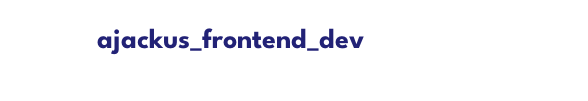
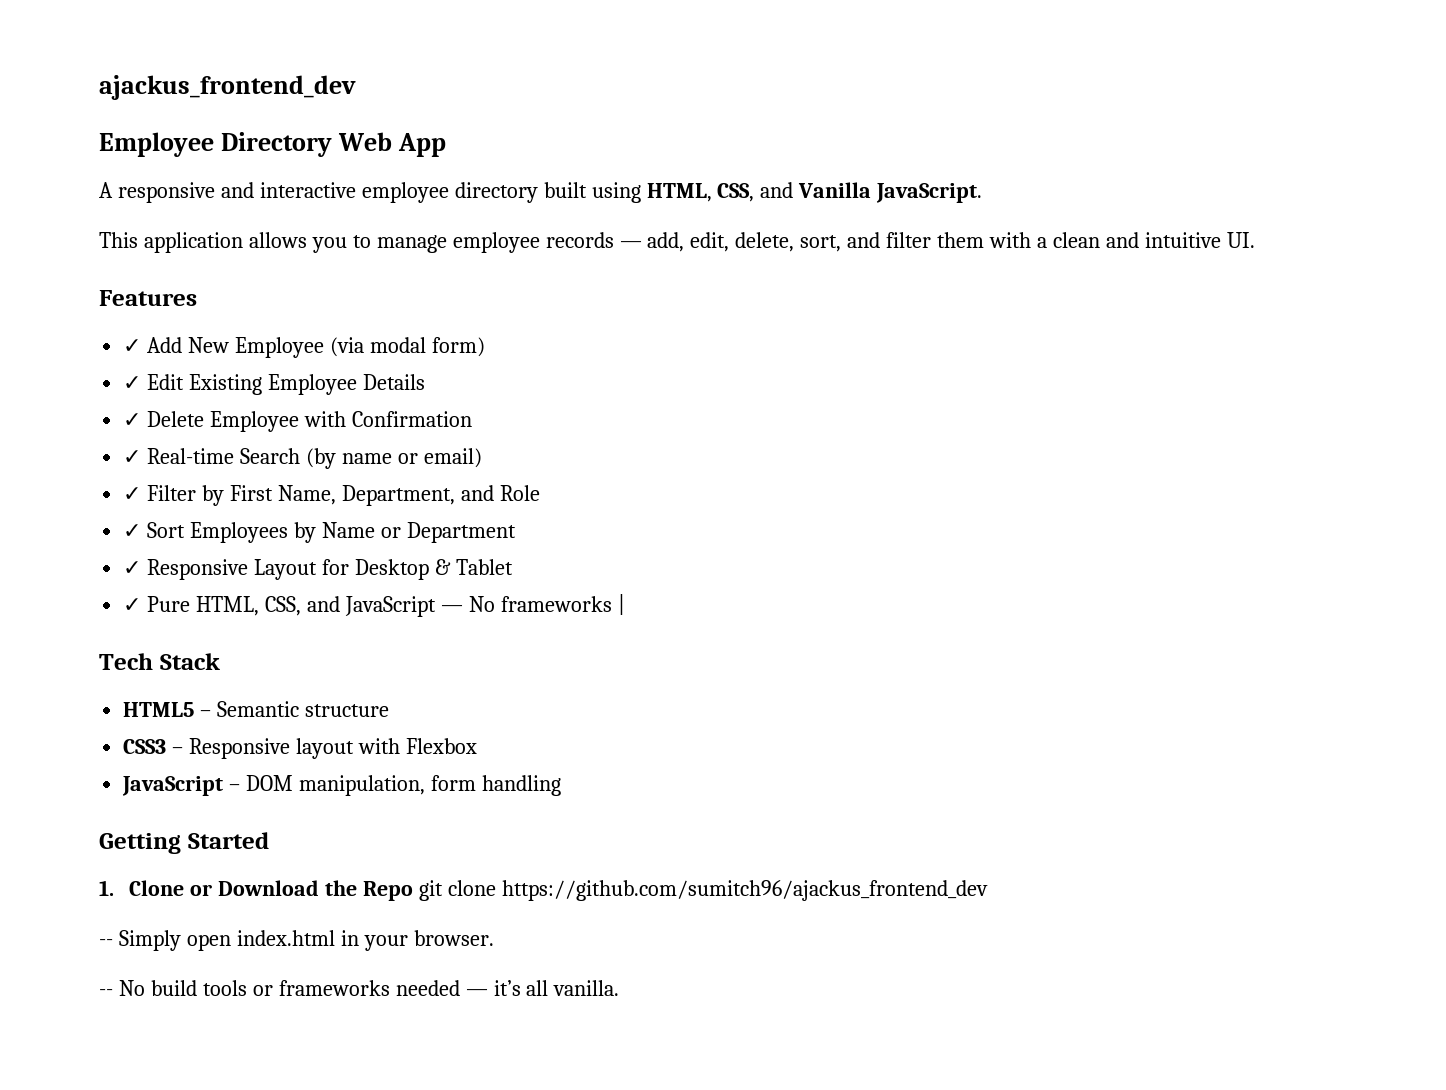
(364, 41) none -> [99,132,446,157] [99,182,983,203] [99,232,1255,253] [99,290,197,306] [123,337,485,358] [123,374,425,395] [123,411,472,432] [123,448,482,469] [123,485,540,506] [123,522,516,543] [123,559,513,580] [123,594,625,617] [99,653,220,670] [123,701,390,717] [123,738,477,759] [122,775,561,796] [99,832,269,854] [99,880,988,901] [99,930,494,951] [99,980,620,996] // Employee Directory Web App // A responsive and interactive employee directory built using HTML, CSS, and Vanilla JavaScript. // This application allows you to manage employee records — add, edit, delete, sort, and filter them with a clean and intuitive UI. // Features // ✓ Add New Employee (via modal form) // ✓ Edit Existing Employee Details // ✓ Delete Employee with Confirmation // ✓ Real-time Search (by name or email) // ✓ Filter by First Name, Department, and Role // ✓ Sort Employees by Name or Department // ✓ Responsive Layout for Desktop & Tablet // ✓ Pure HTML, CSS, and JavaScript — No frameworks | // Tech Stack // HTML5 – Semantic structure // CSS3 – Responsive layout with Flexbox // JavaScript – DOM manipulation, form handling // Getting Started // 1. Clone or Download the Repo git clone https://github.com/sumitch96/ajackus_frontend_dev // -- Simply open index.html in your browser. // -- No build tools or frameworks needed — it’s all vanilla.

